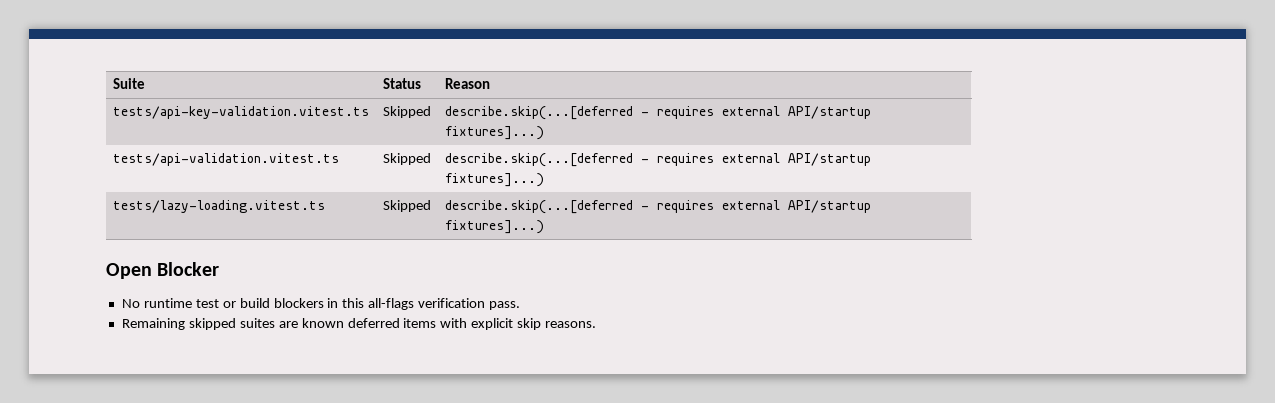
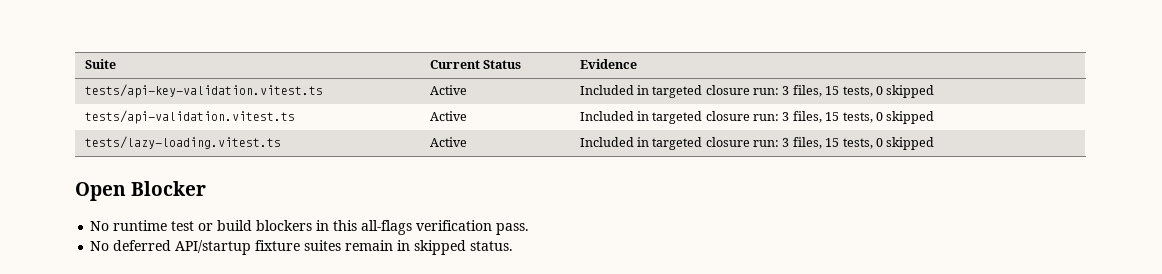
(145, 83) none -> [429,60,480,69] Current
[444,78,490,89] Reason -> [579,59,637,69] Evidence
[382,106,431,118] [444,106,871,120] [444,126,544,140] [112,153,339,166] [382,153,431,165] [444,153,871,167] [444,173,544,187] [112,200,325,213] [382,200,431,212] [444,200,871,214] [444,220,544,234] Skipped | describe.skip(...[deferred - requires external API/startup fixtures]...) // tests/api-validation.vitest.ts | Skipped | describe.skip(...[deferred - requires external API/startup fixtures]...) // tests/lazy-loading.vitest.ts | Skipped | describe.skip(...[deferred - requires external API/startup fixtures]...) -> [429,85,467,95] [579,85,935,98] [84,110,295,124] [429,111,467,121] [579,111,935,124] [84,136,281,149] [429,137,467,147] [579,137,935,150] Active | Included in targeted closure run: 3 files, 15 tests, 0 skipped // tests/api-validation.vitest.ts | Active | Included in targeted closure run: 3 files, 15 tests, 0 skipped // tests/lazy-loading.vitest.ts | Active | Included in targeted closure run: 3 files, 15 tests, 0 skipped
[121,318,597,330] Remaining skipped suites are known deferred items with explicit skip reasons. -> [90,240,514,255] No deferred API/startup fixture suites remain in skipped status.

